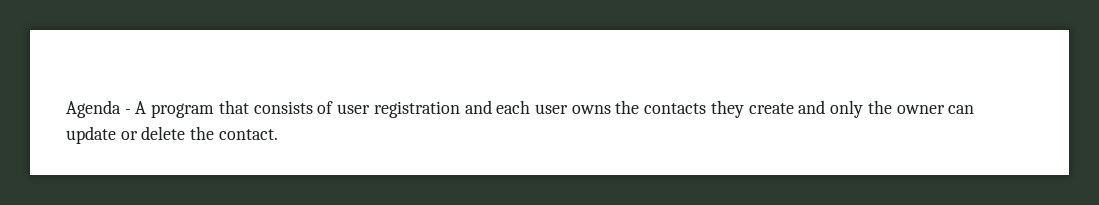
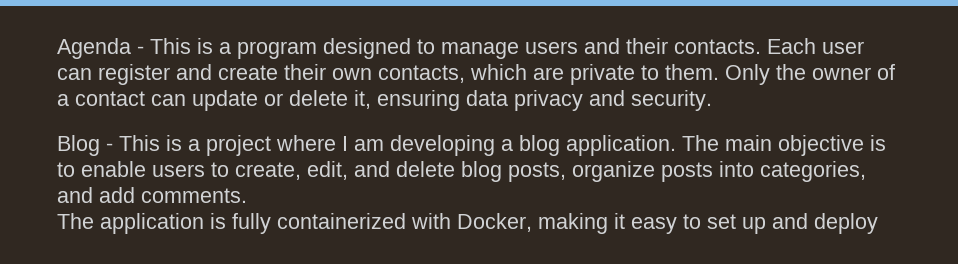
[135,100,975,118] [66,126,278,144] A program that consists of user registration and each user owns the contacts they create and only the owner can update or delete the contact. -> [150,38,864,59] [57,64,895,85] [57,90,712,111] [57,135,886,156] [57,161,866,182] [57,187,247,203] [57,213,878,234] This is a program designed to manage users and their contacts. Each user can register and create their own contacts, which are private to them. Only the owner of a contact can update or delete it, ensuring data privacy and security. // Blog - This is a project where I am developing a blog application. The main objective is to enable users to create, edit, and delete blog posts, organize posts into categories, and add comments. // The application is fully containerized with Docker, making it easy to set up and deploy

